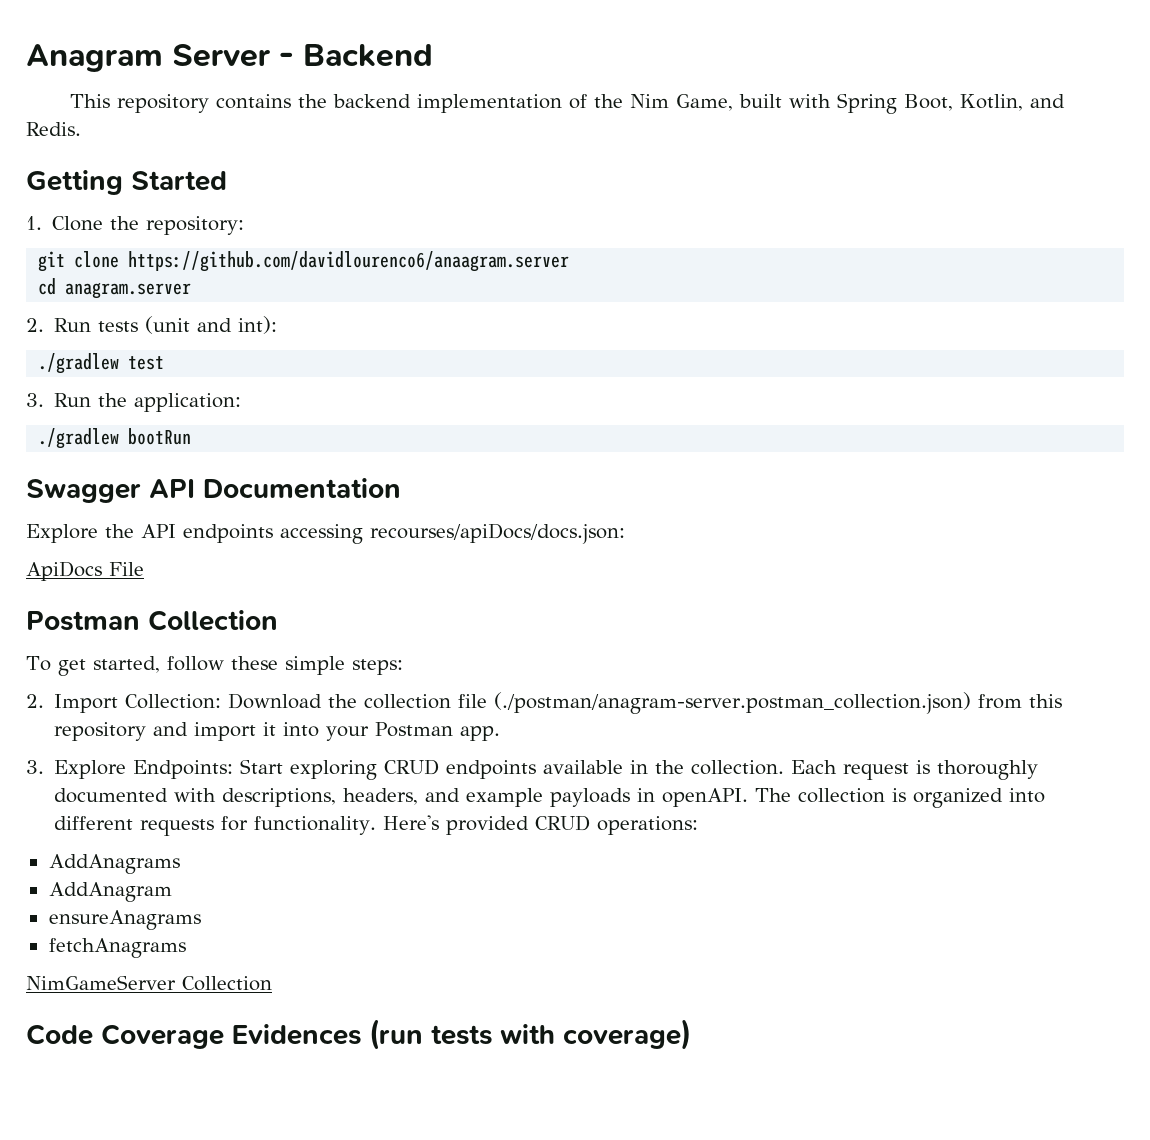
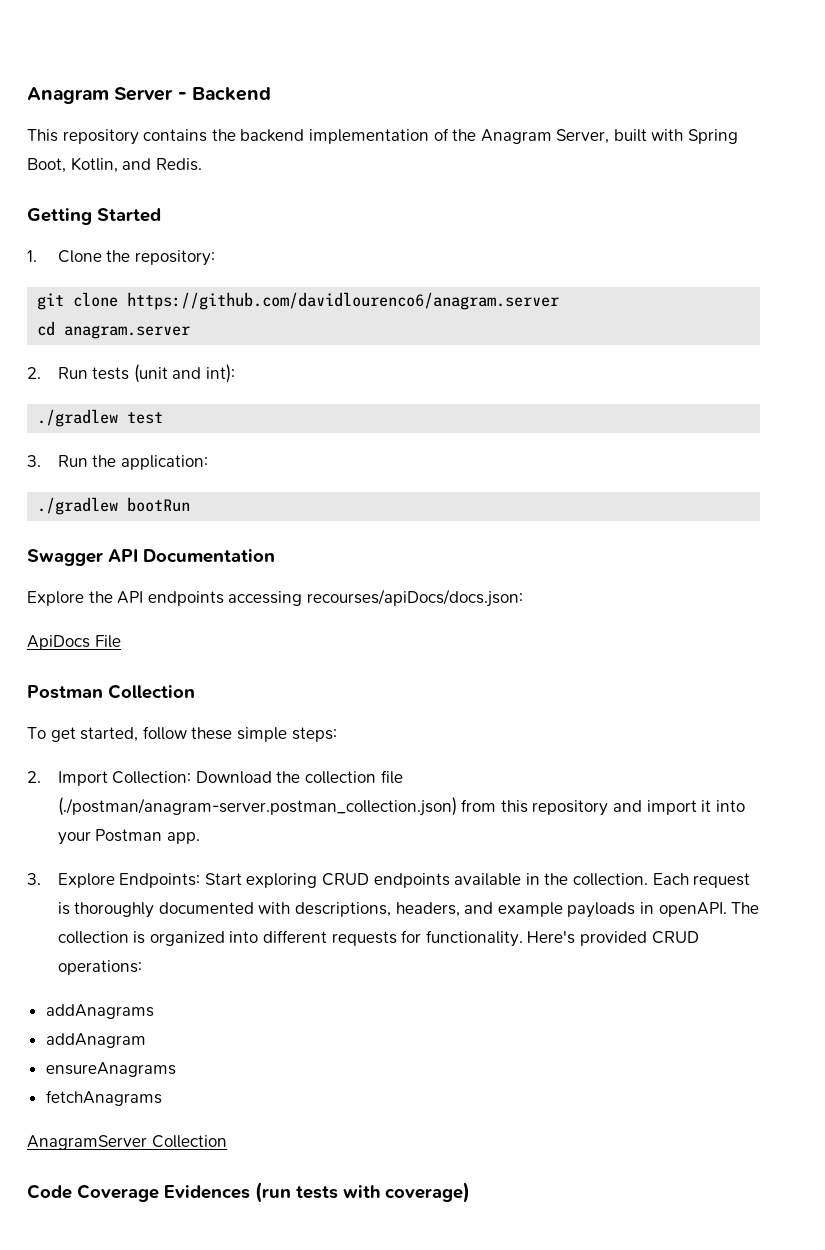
[630,94,734,111] Nim Game, -> [480,129,610,144] Anagram Server,
[128,251,570,272] https://github.com/davidlourenco6/anaagram.server -> [127,292,560,310] https://github.com/davidlourenco6/anagram.server
[48,854,180,874] [48,882,172,902] AddAnagrams // AddAnagram -> [45,1004,154,1019] [45,1033,146,1048] addAnagrams // addAnagram
[26,975,176,990] NimGameServer -> [27,1135,147,1150] AnagramServer

